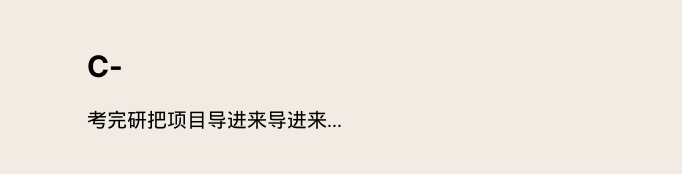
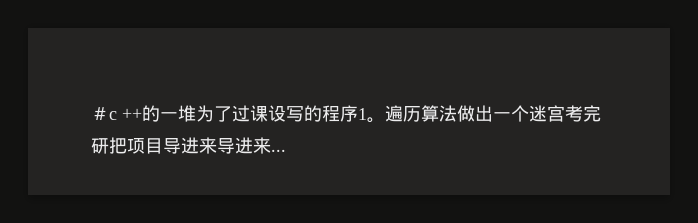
[87,55,123,78] C- // -> [91,105,565,123] ＃c ++的一堆为了过课设写的程序1。遍历算法做出一个迷宫

